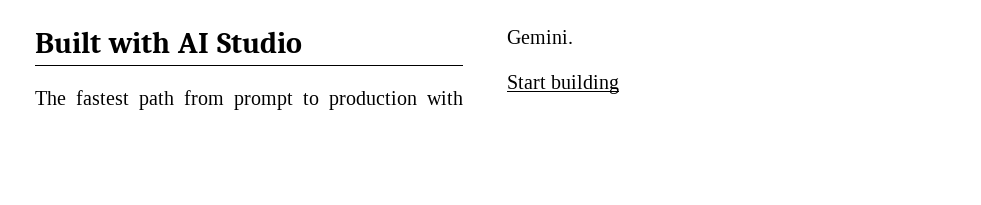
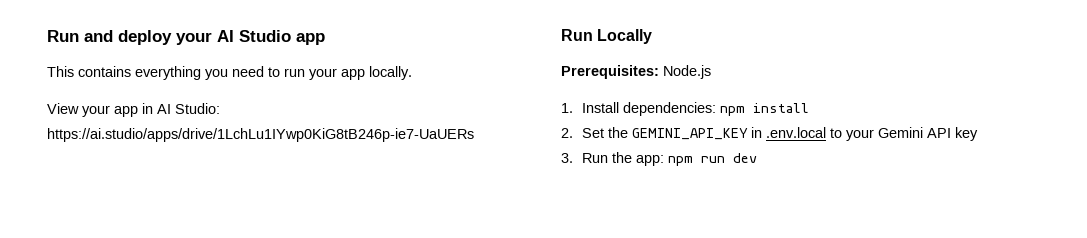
[35,31,303,53] [35,90,463,110] [507,30,573,44] [507,75,620,94] Built with AI Studio // The fastest path from prompt to production with Gemini. // Start building -> [47,30,325,45] [47,66,412,80] [47,103,220,117] [47,128,474,142] [561,29,653,44] [561,65,711,79] [561,102,810,116] [561,127,979,141] [561,152,758,166] Run and deploy your AI Studio app // This contains everything you need to run your app locally. // View your app in AI Studio: https://ai.studio/apps/drive/1LchLu1IYwp0KiG8tB246p-ie7-UaUERs // Run Locally // Prerequisites: Node.js // 1. Install dependencies: npm install // 2. Set the GEMINI_API_KEY in .env.local to your Gemini API key // 3. Run the app: npm run dev

